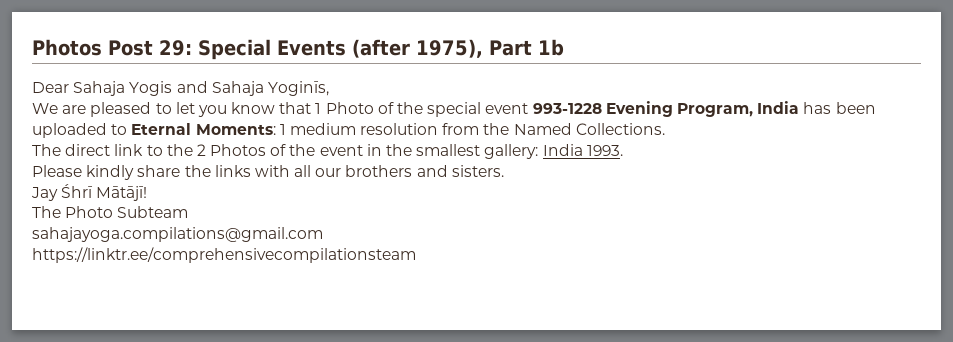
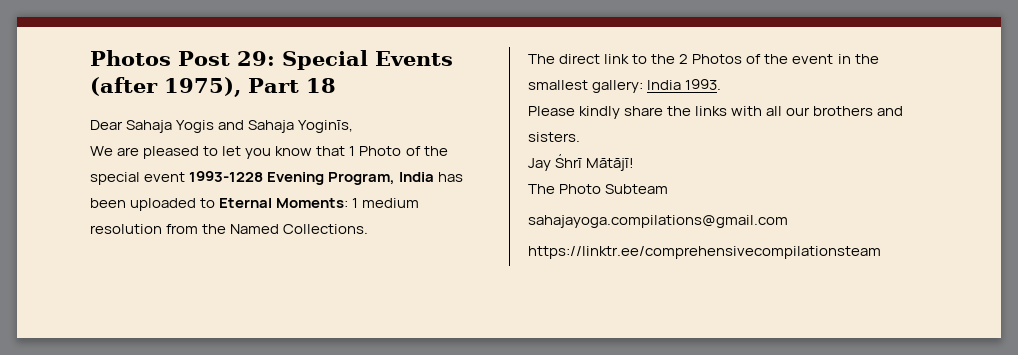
[538,39,564,56] 1b -> [306,78,336,93] 18
[532,103,602,114] 993-1228 -> [189,171,264,182] 1993-1228

